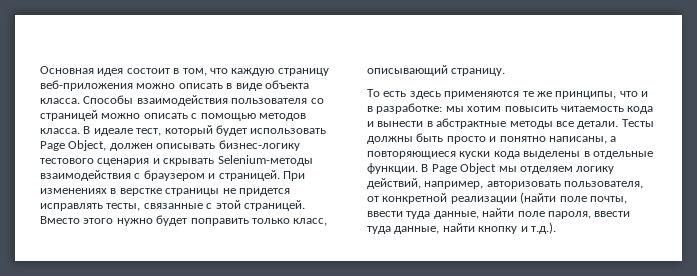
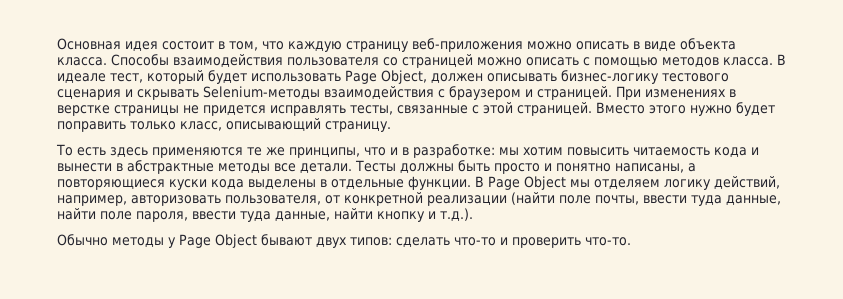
(556, 228) none -> [57,234,631,248] // Обычно методы у Page Object бывают двух типов: сделать что-то и проверить что-то.

